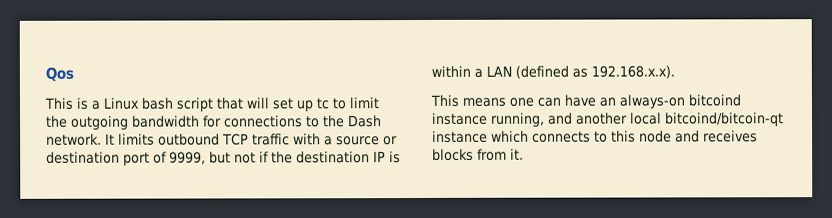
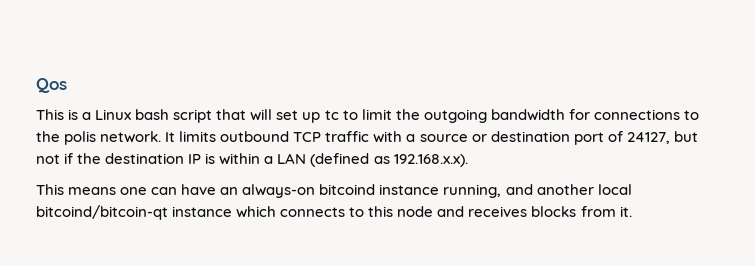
[348,115,382,128] Dash -> [64,131,97,145] polis
[169,151,206,165] 9999, -> [626,132,670,144] 24127,

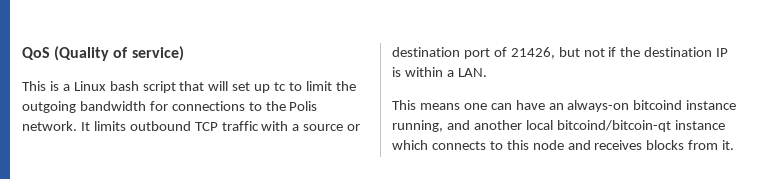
[36,78,67,93] Qos -> [22,46,184,61] QoS (Quality of service)
[64,131,97,145] polis -> [289,101,318,111] Polis
[626,132,670,144] 24127, -> [510,47,555,59] 21426,
[277,153,468,167] LAN (defined as 192.168.x.x). -> [457,68,487,77] LAN.

